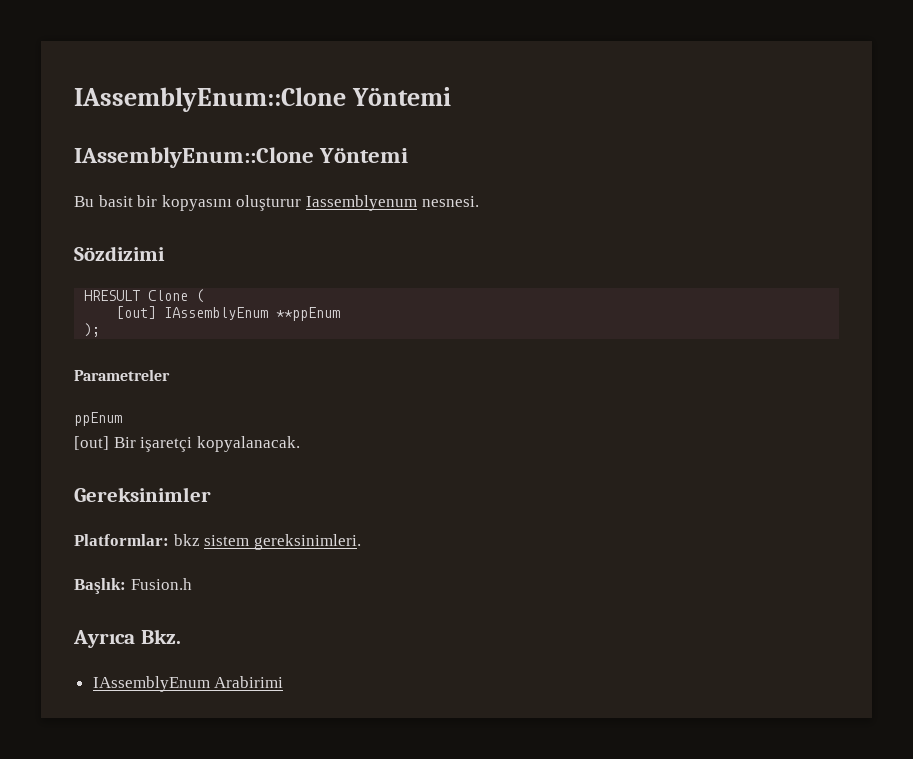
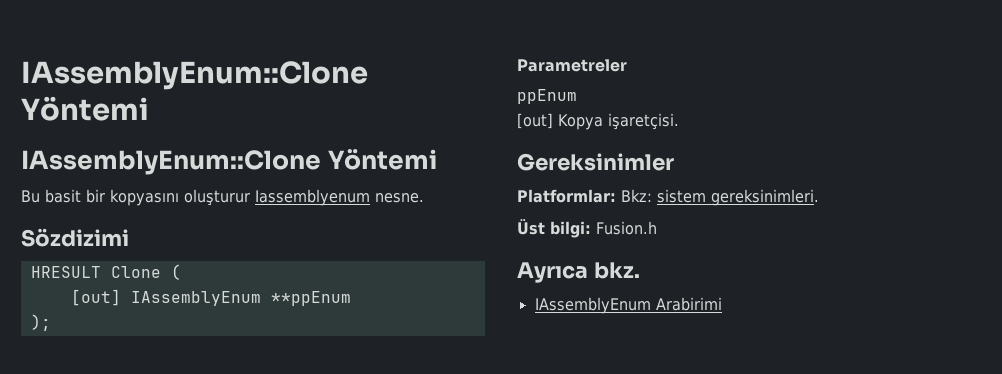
[421,196,479,207] nesnesi. -> [375,193,424,203] nesne.
[113,436,300,452] Bir işaretçi kopyalanacak. -> [558,113,679,130] Kopya işaretçisi.
[173,534,200,546] bkz -> [621,189,652,202] Bkz:
[74,578,126,594] Başlık: -> [517,219,591,238] Üst bilgi:
[140,629,181,644] Bkz. -> [593,262,640,279] bkz.

